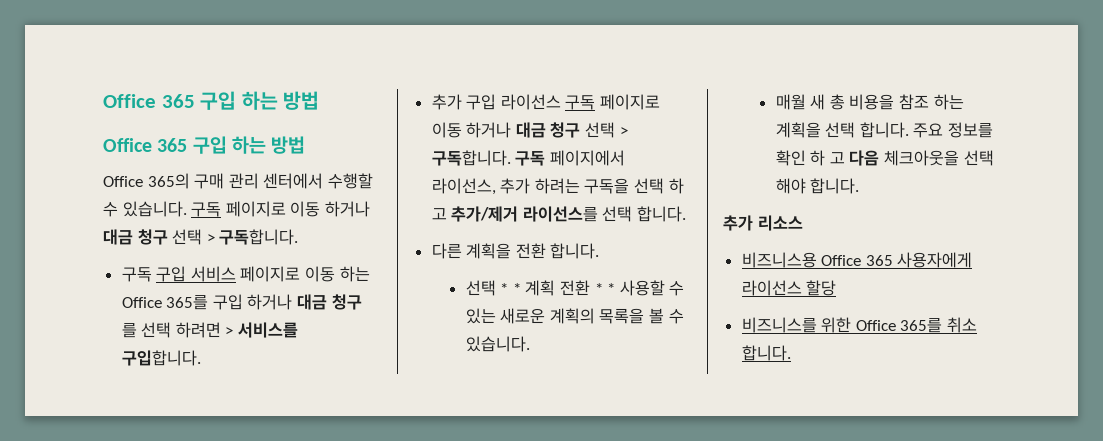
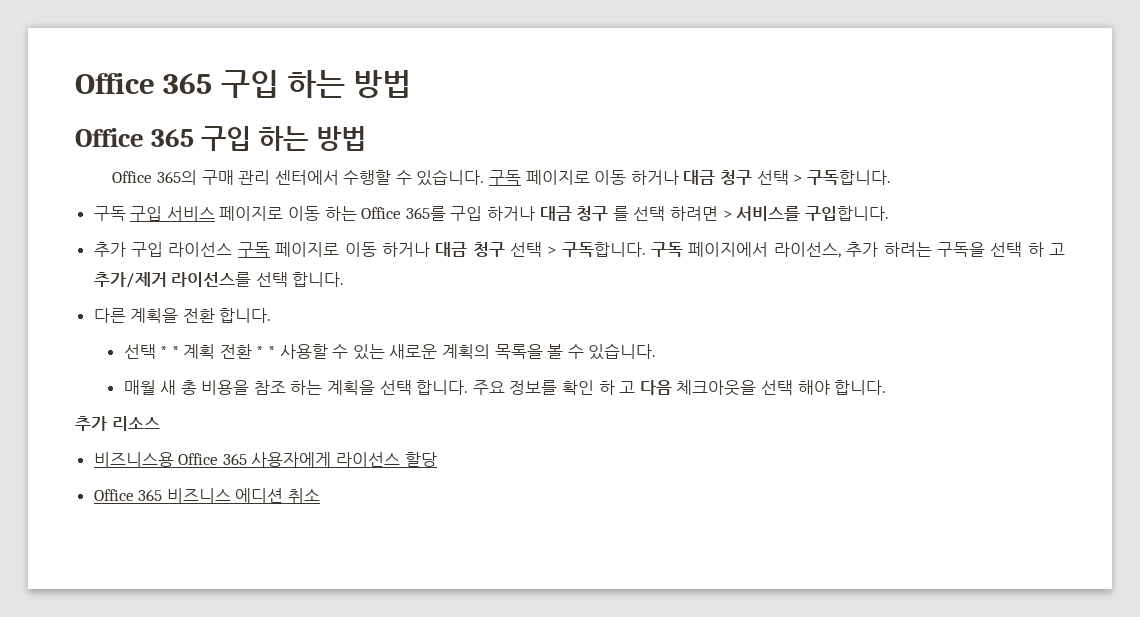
[741,317,978,333] [741,345,791,361] 비즈니스를 위한 Office 365를 취소 합니다. -> [93,488,321,503] Office 365 비즈니스 에디션 취소

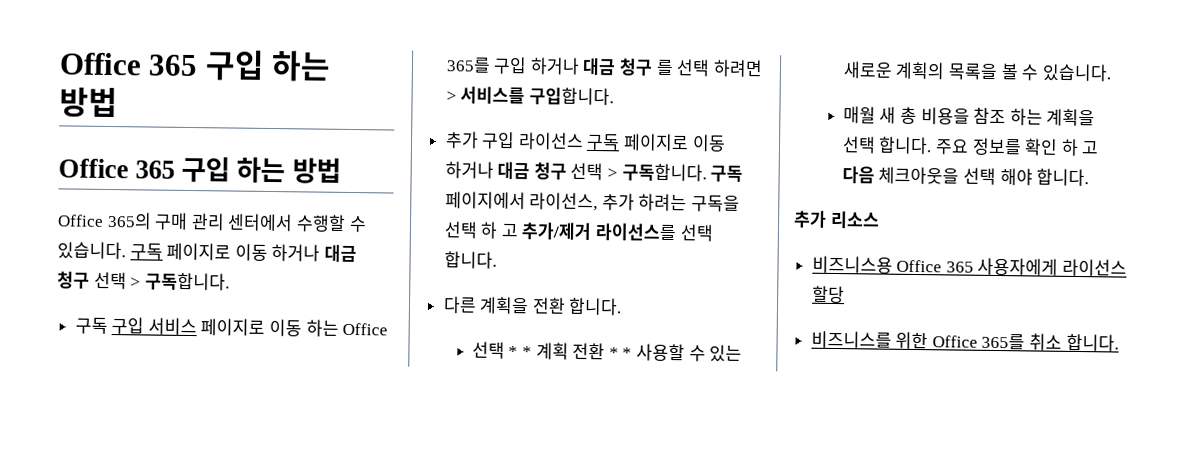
[93,488,321,503] Office 365 비즈니스 에디션 취소 -> [810,330,1119,352] 비즈니스를 위한 Office 365를 취소 합니다.

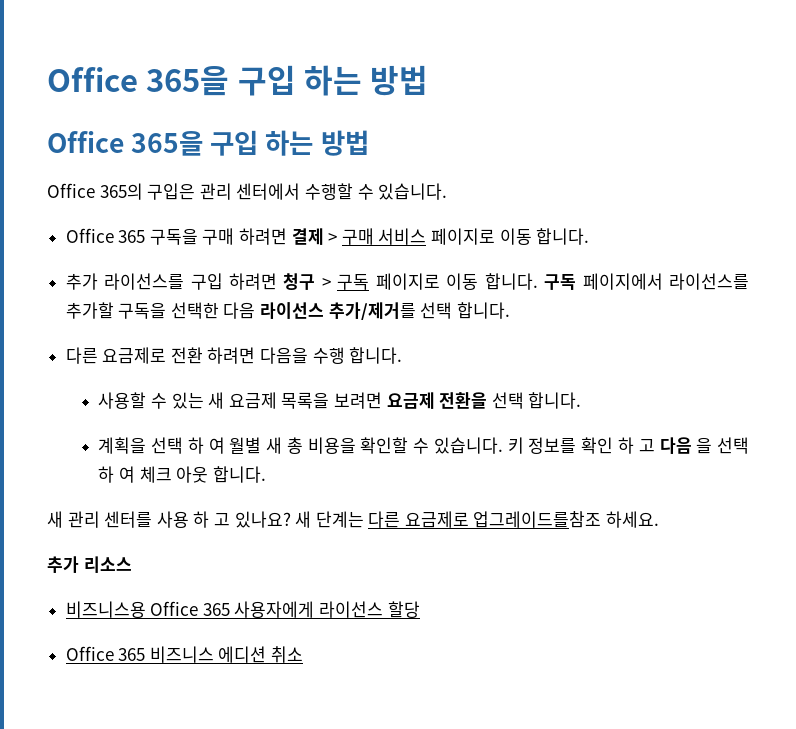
[59,49,332,82] [59,86,118,119] [58,158,176,179] Office 365 구입 하는 방법 // Office 365 -> [47,65,429,96] [47,131,204,156] Office 365을 구입 하는 방법 // Office 365을
[154,212,189,230] 구매 -> [147,183,196,200] 구입은
[129,242,357,263] [57,271,230,291] [74,317,389,337] [445,56,763,78] [445,86,614,106] [444,131,726,152] [444,161,744,182] [444,191,741,212] [443,221,714,242] [443,251,497,269] [442,296,623,316] [471,341,743,362] [842,61,1112,82] [842,106,1096,127] [841,136,970,155] 구독 페이지로 이동 하거나 대금 청구 선택 > 구독합니다. // 구독 구입 서비스 페이지로 이동 하는 Office 365를 구입 하거나 대금 청구 를 선택 하려면 > 서비스를 구입합니다. // 추가 구입 라이선스 구독 페이지로 이동 하거나 대금 청구 선택 > 구독합니다. 구독 페이지에서 라이선스, 추가 하려는 구독을 선택 하 고 추가/제거 라이선스를 선택 합니다. // 다른 계획을 전환 합니다. // 선택 * * 계획 전환 * * 사용할 수 있는 새로운 계획의 목록을 볼 수 있습니다. // 매월 새 총 비용을 참조 하는 계획을 선택 합니다. 주요 -> [65,228,590,245] [65,273,749,290] [65,302,510,320] [65,347,403,364] [98,392,582,409] [98,437,524,454] // Office 365 구독을 구매 하려면 결제 > 구매 서비스 페이지로 이동 합니다. // 추가 라이선스를 구입 하려면 청구 > 구독 페이지로 이동 합니다. 구독 페이지에서 라이선스를 추가할 구독을 선택한 다음 라이선스 추가/제거를 선택 합니다. // 다른 요금제로 전환 하려면 다음을 수행 합니다. // 사용할 수 있는 새 요금제 목록을 보려면 요금제 전환을 선택 합니다. // 계획을 선택 하 여 월별 새 총 비용을 확인할 수 있습니다. 키
[878,166,1090,187] 체크아웃을 선택 해야 합니다. -> [696,437,750,454] [98,466,266,483] [47,511,660,528] 을 선택 하 여 체크 아웃 합니다. // 새 관리 센터를 사용 하 고 있나요? 새 단계는 다른 요금제로 업그레이드를참조 하세요.
[810,330,1119,352] 비즈니스를 위한 Office 365를 취소 합니다. -> [65,646,304,663] Office 365 비즈니스 에디션 취소

